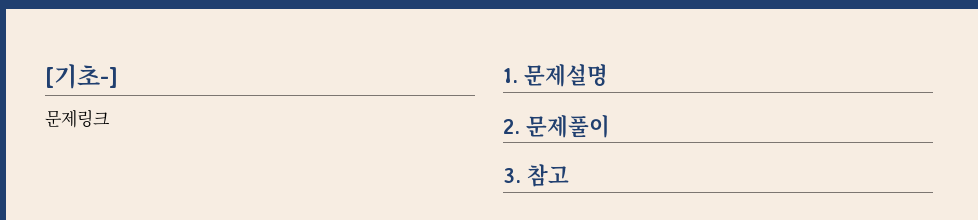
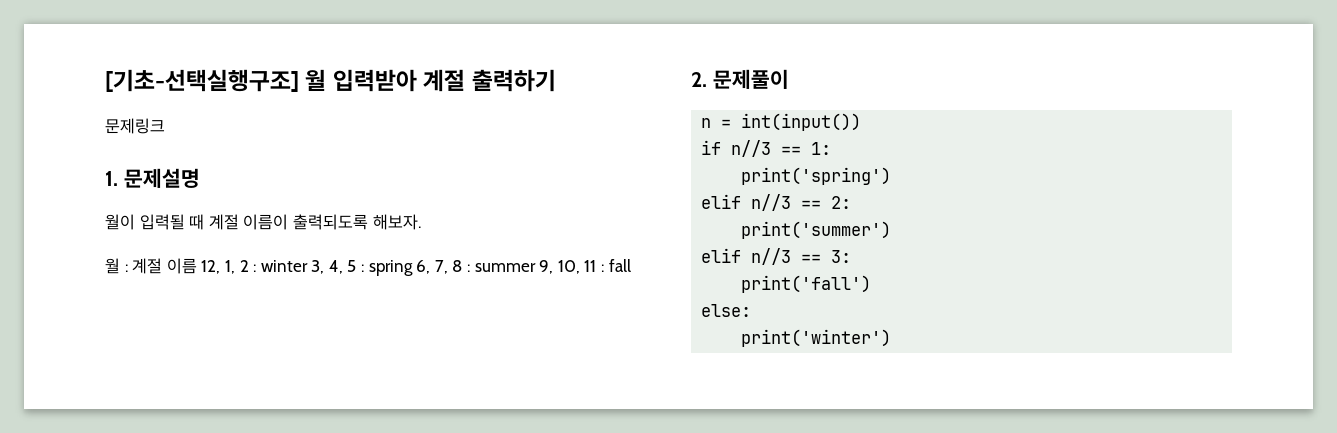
[45,64,118,89] [45,109,110,128] [503,64,608,87] [503,114,610,138] [503,164,569,187] [기초-] // 문제링크 // 1. 문제설명 // 2. 문제풀이 // 3. 참고 -> [105,69,556,92] [105,118,165,134] [105,168,200,188] [105,214,421,230] [105,258,631,276] [691,69,789,89] [701,113,862,131] [701,140,832,157] [741,167,892,185] [701,194,852,211] [741,221,892,239] [701,248,852,265] [741,275,872,293] [701,304,752,317] [741,329,892,347] [기초-선택실행구조] 월 입력받아 계절 출력하기 // 문제링크 // 1. 문제설명 // 월이 입력될 때 계절 이름이 출력되도록 해보자. // 월 : 계절 이름 12, 1, 2 : winter 3, 4, 5 : spring 6, 7, 8 : summer 9, 10, 11 : fall // 2. 문제풀이 // n = int(input()) // if n//3 == 1: // print('spring') // elif n//3 == 2: // print('summer') // elif n//3 == 3: // print('fall') // else: // print('winter')

